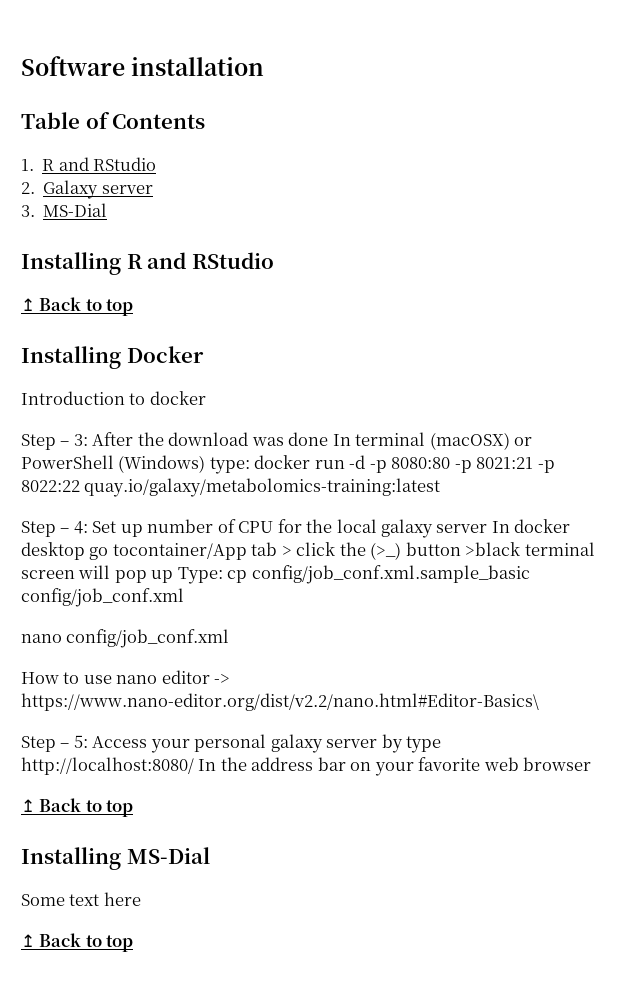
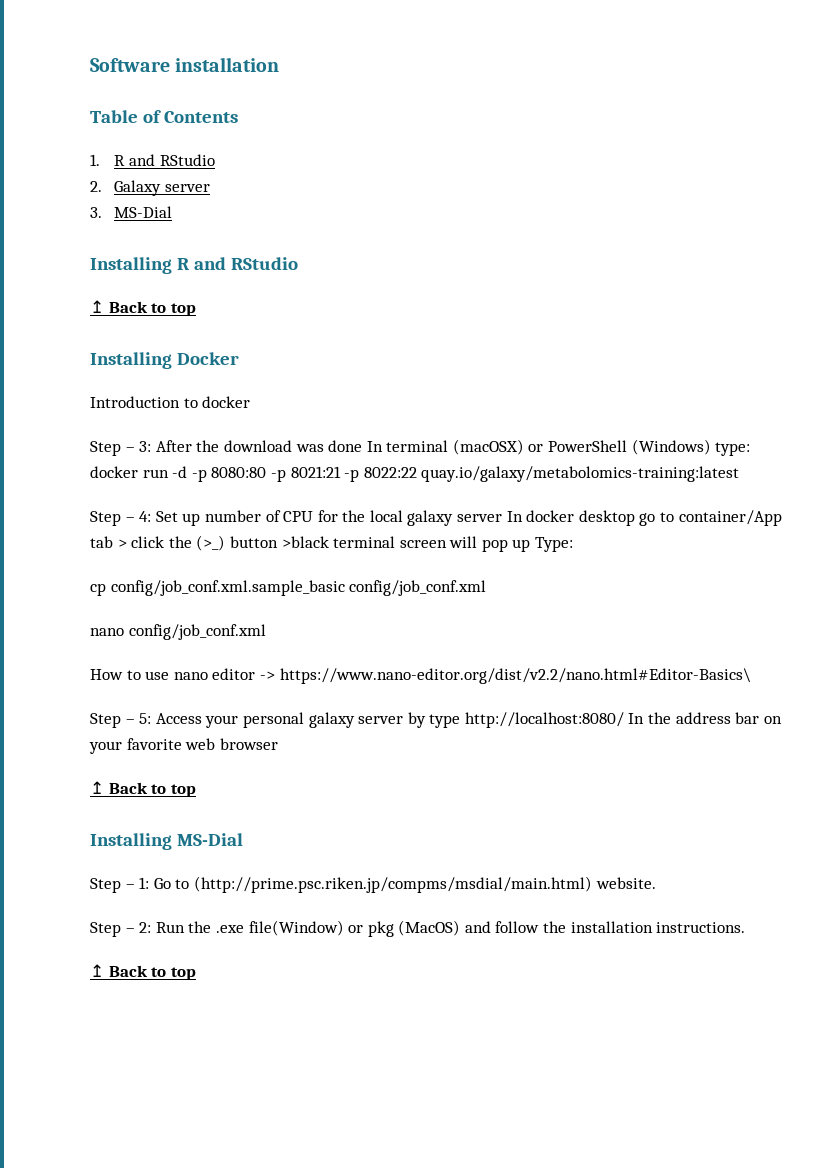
[112,543,247,560] tocontainer/App -> [660,510,782,526] to container/App
(223, 575) none -> (574, 544) //
[21,892,141,906] Some text here -> [90,876,656,893] [90,920,746,937] Step – 1: Go to (http://prime.psc.riken.jp/compms/msdial/main.html) website. // Step – 2: Run the .exe file(Window) or pkg (MacOS) and follow the installation instructions.

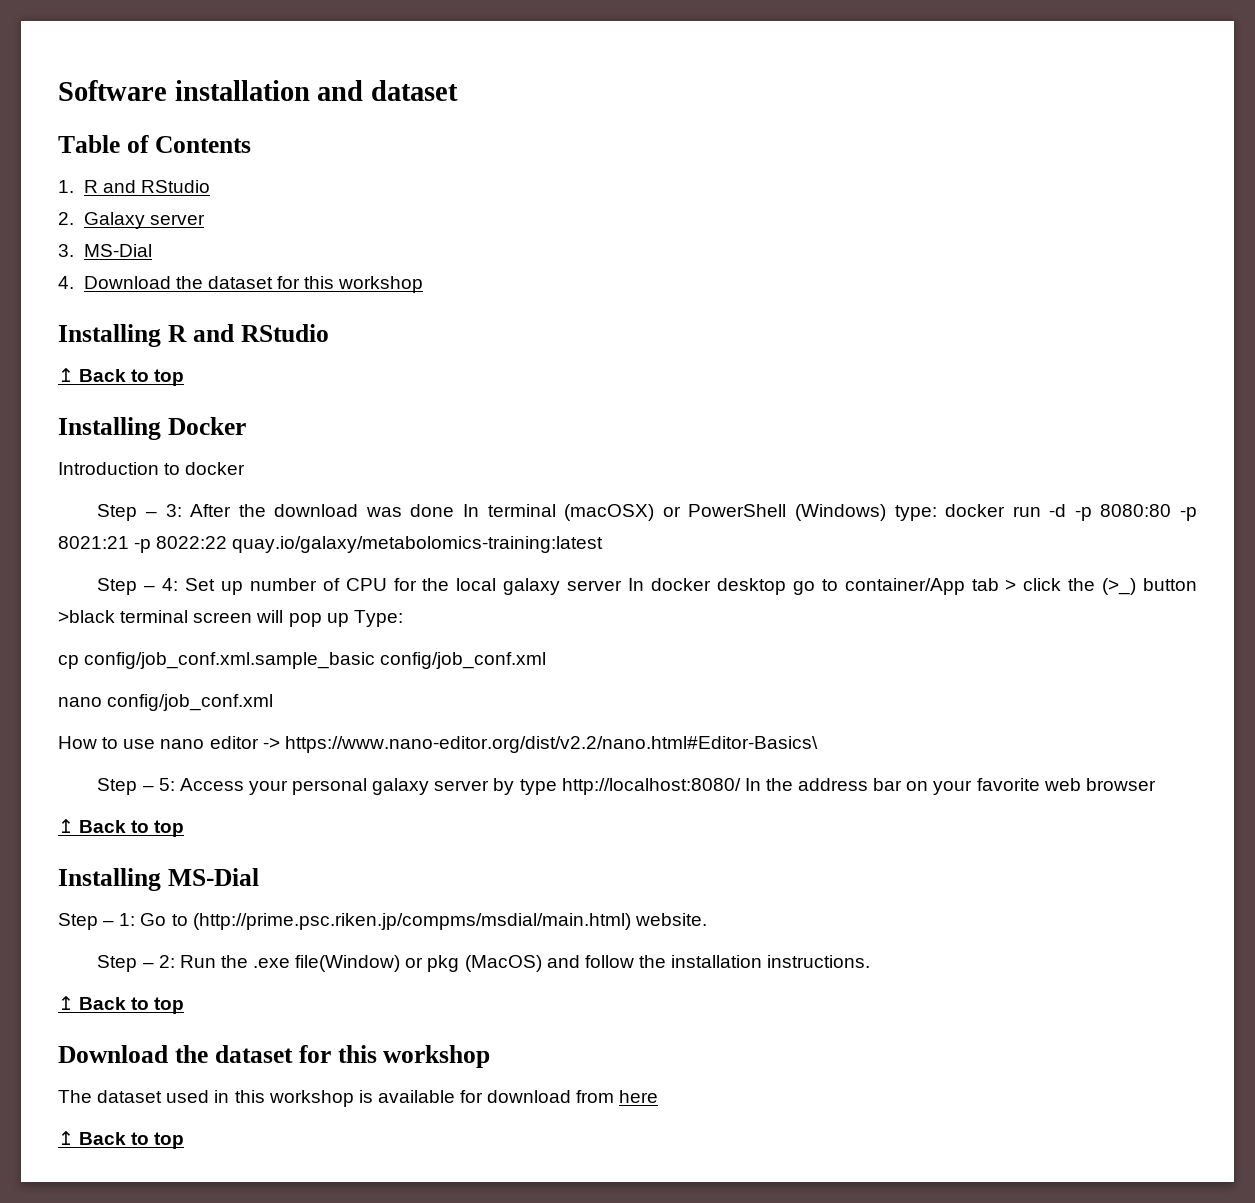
(280, 64) none -> [317,80,459,101] and dataset
(173, 212) none -> [58,276,424,293] // 4. Download the dataset for this workshop
(196, 973) none -> [58,1045,491,1068] [58,1090,659,1107] [58,1131,185,1149] // Download the dataset for this workshop // The dataset used in this workshop is available for download from here // ↥ Back to top

